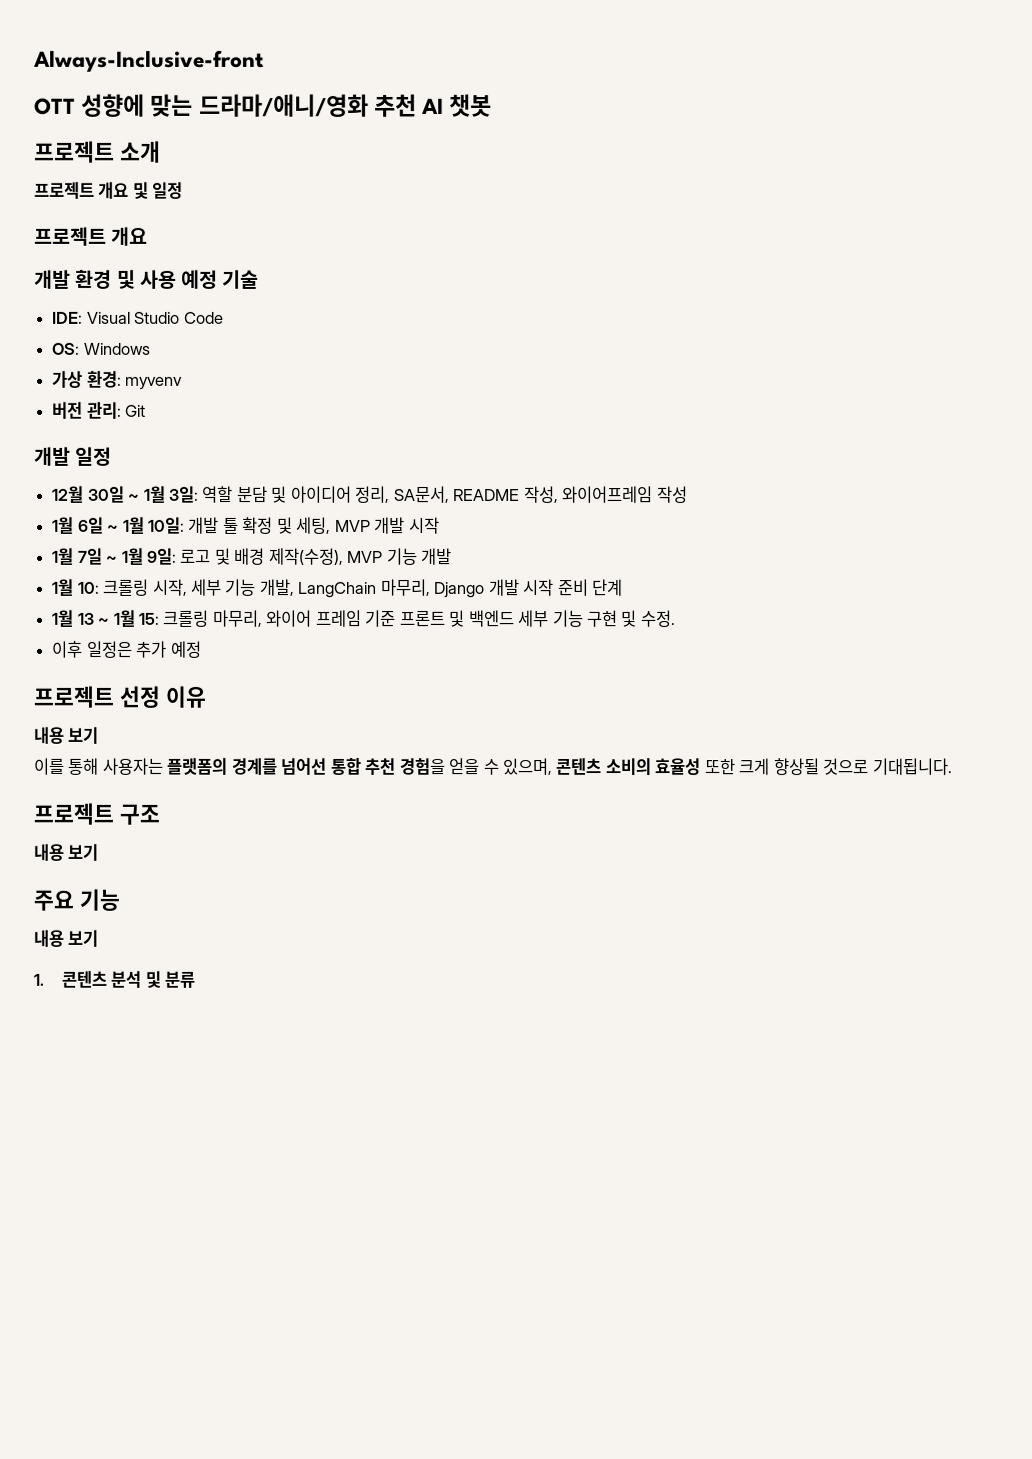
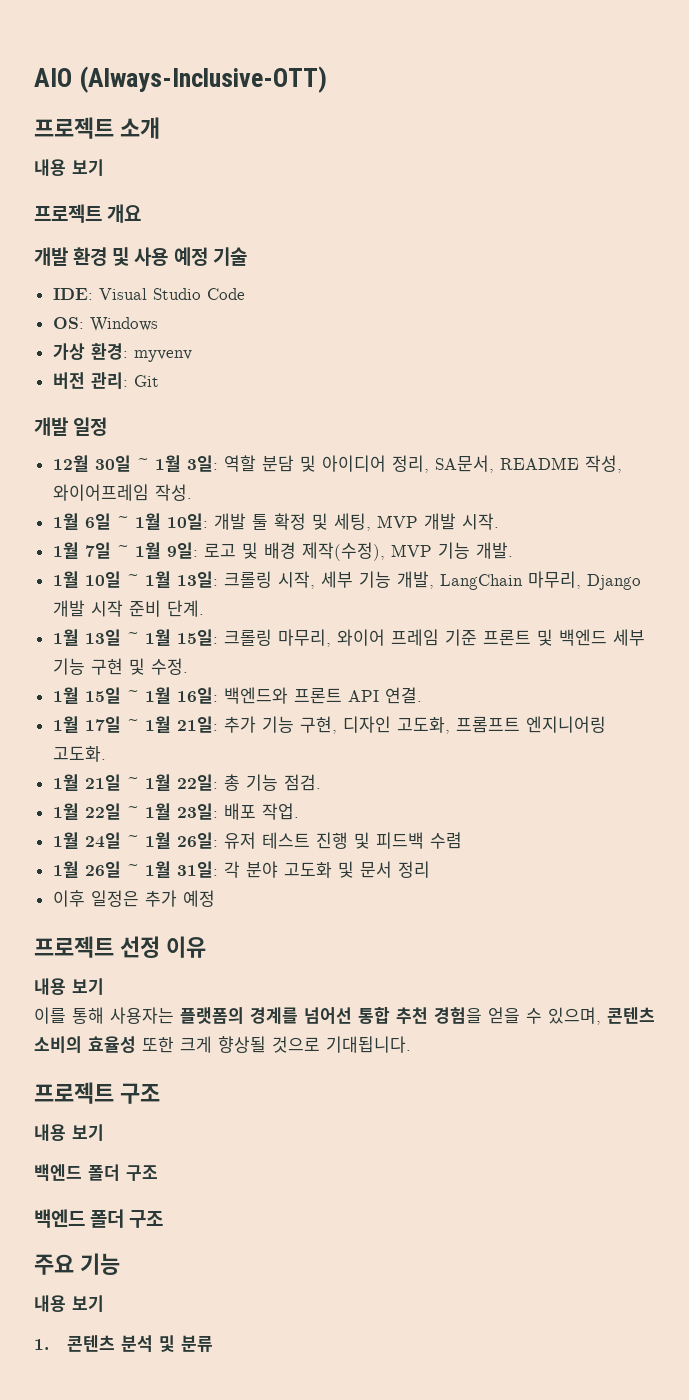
[33,49,264,72] [34,93,493,117] [34,140,161,163] [34,181,184,199] Always-Inclusive-front // OTT 성향에 맞는 드라마/애니/영화 추천 AI 챗봇 // 프로젝트 소개 // 프로젝트 개요 및 일정 -> [34,66,328,93] [34,117,160,139] [34,159,104,176] AIO (Always-Inclusive-OTT) // 프로젝트 소개 // 내용 보기
[656,486,688,504] 작성 -> [154,484,192,501] 작성.
[408,516,440,534] 시작 -> [461,513,499,530] 시작.
[421,547,453,565] [52,578,100,596] 개발 // 1월 10: -> [475,542,513,559] [52,571,218,588] 개발. // 1월 10일 ~ 1월 13일:
[592,579,624,597] [52,609,160,627] 단계 // 1월 13 ~ 1월 15: -> [166,600,204,617] [52,629,218,646] 단계. // 1월 13일 ~ 1월 15일:
(676, 619) none -> [52,687,422,704] [52,716,606,734] [52,746,106,762] [52,774,321,791] [52,803,299,820] [52,832,462,849] [52,861,430,878] // 1월 15일 ~ 1월 16일: 백엔드와 프론트 API 연결. // 1월 17일 ~ 1월 21일: 추가 기능 구현, 디자인 고도화, 프롬프트 엔지니어링 고도화. // 1월 21일 ~ 1월 22일: 총 기능 점검. // 1월 22일 ~ 1월 23일: 배포 작업. // 1월 24일 ~ 1월 26일: 유저 테스트 진행 및 피드백 수렴 // 1월 26일 ~ 1월 31일: 각 분야 고도화 및 문서 정리
(99, 852) none -> [34,1164,158,1181] [34,1209,164,1228] // 백엔드 폴더 구조 // 백엔드 폴더 구조

